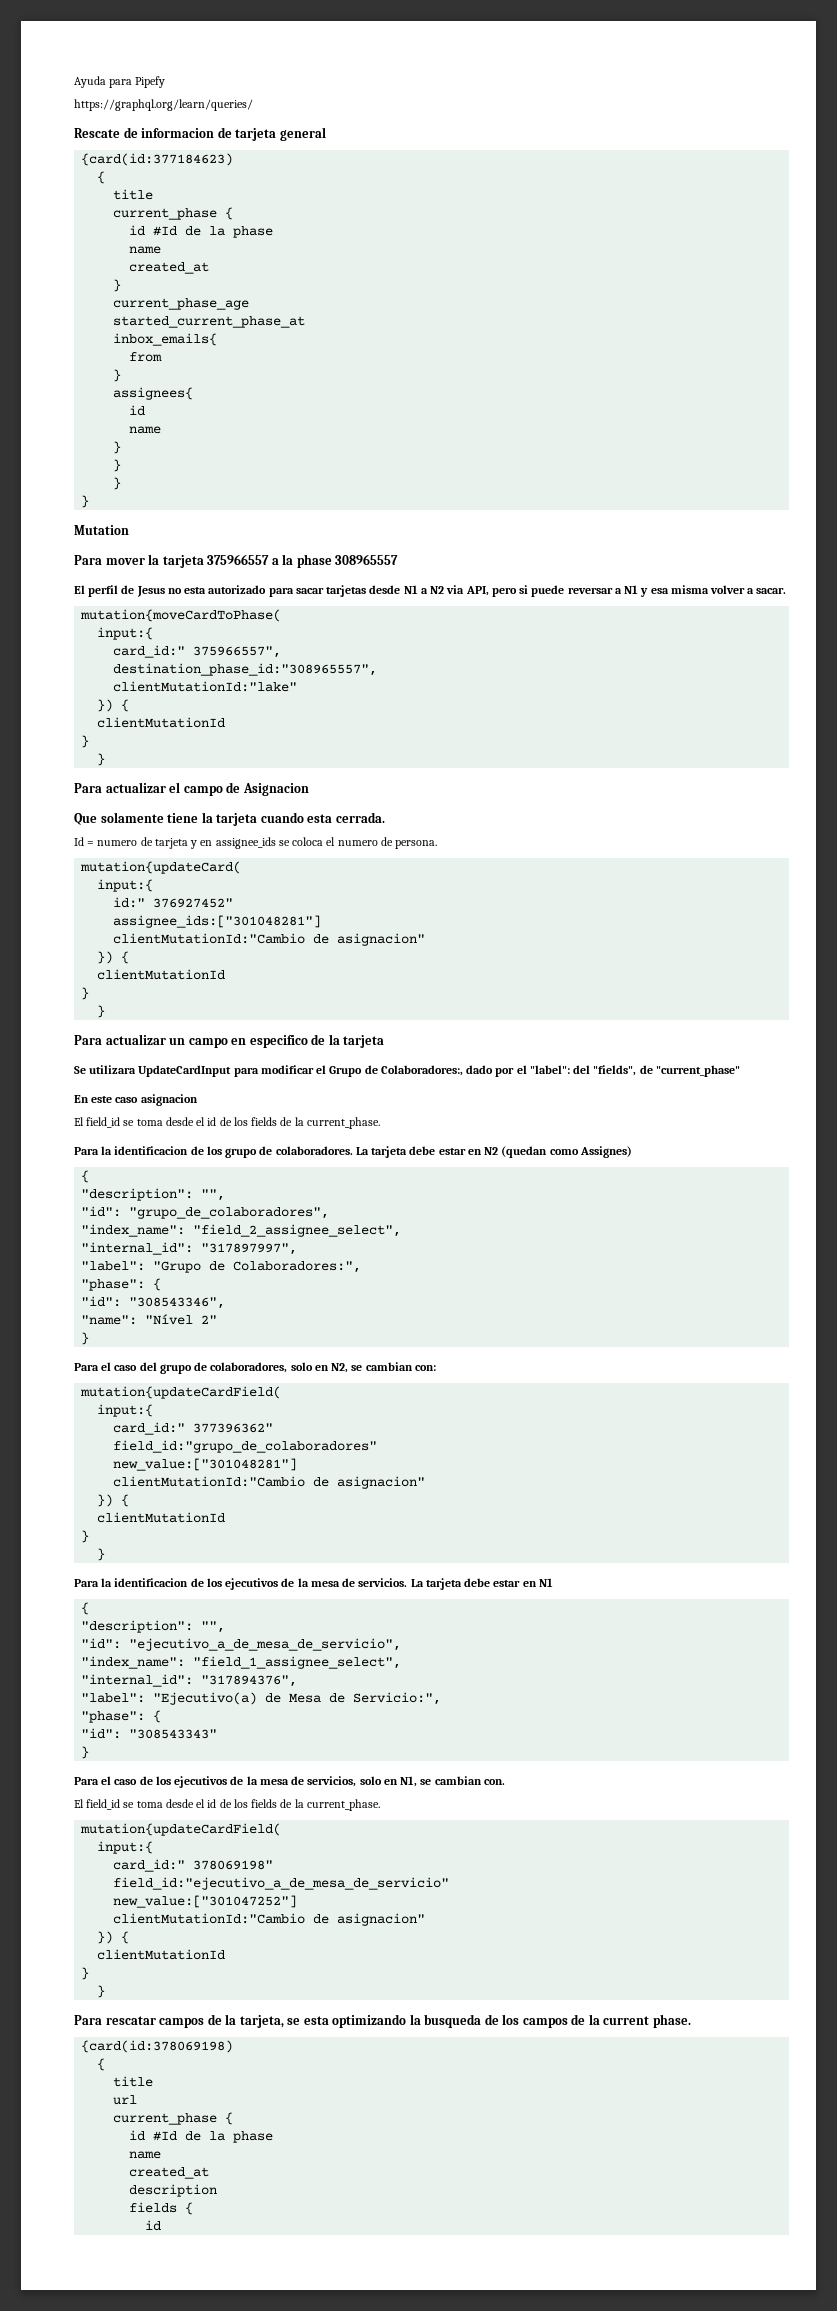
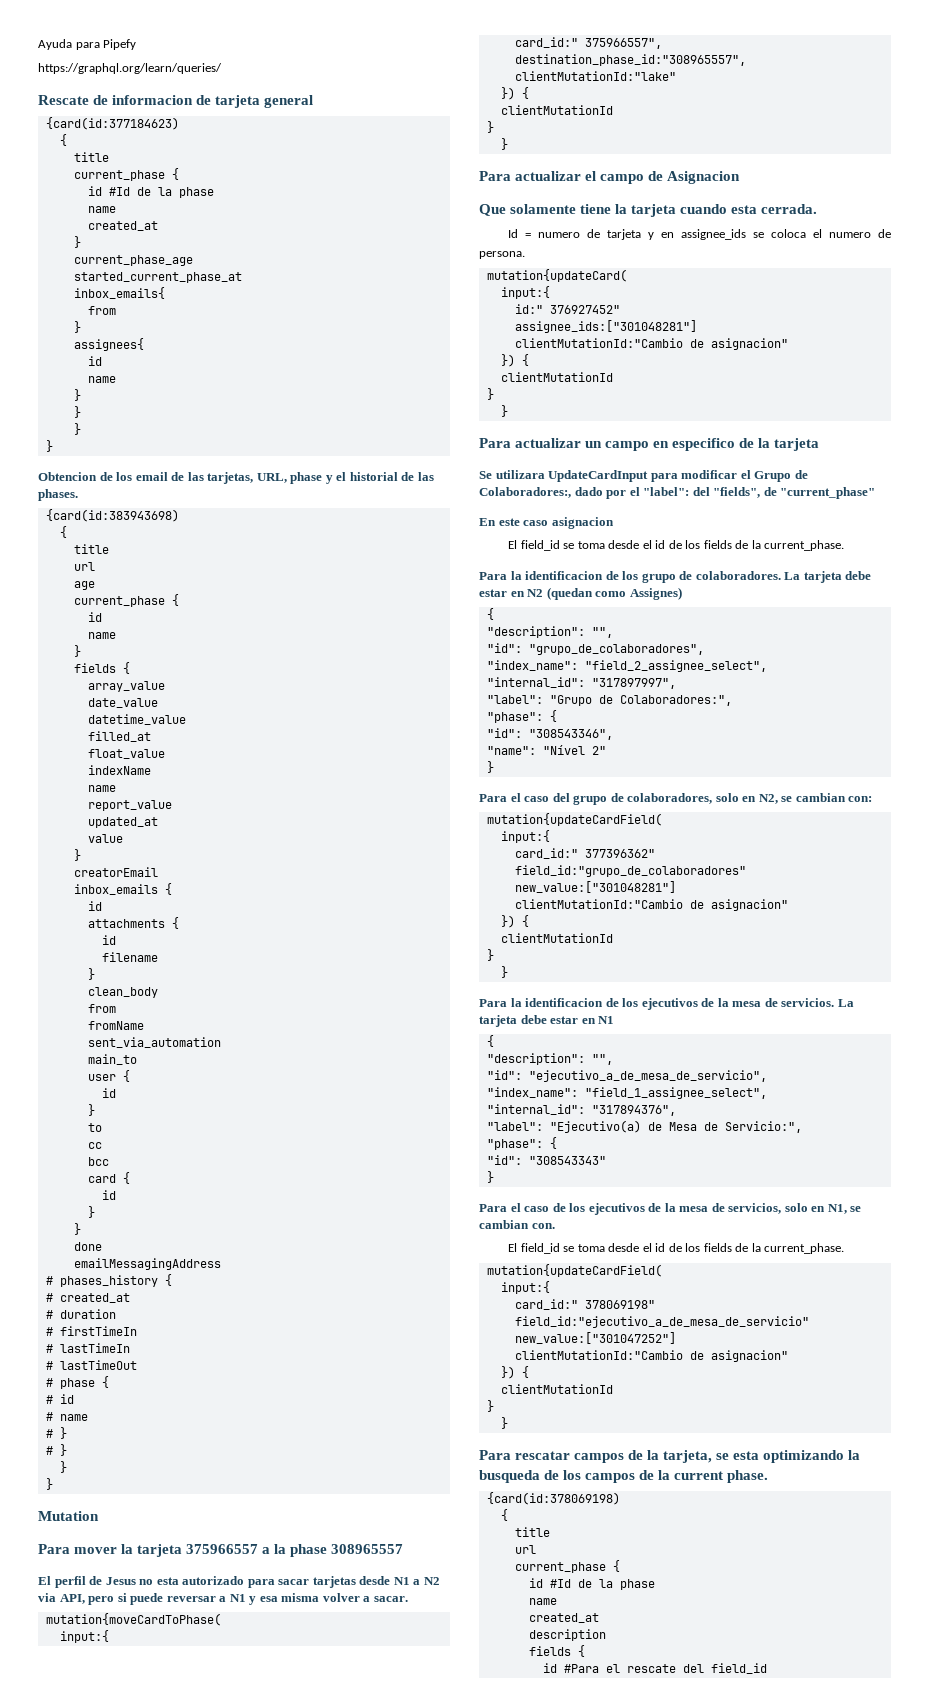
(90, 501) none -> [38,472,434,484] [38,489,78,501] [45,509,179,522] [59,526,67,538] [73,544,109,554] [73,562,95,571] [73,581,95,590] [73,594,179,607] [87,612,102,622] [87,632,116,639] [73,645,81,657] [73,662,130,674] [87,681,165,692] [87,698,158,708] [87,714,186,725] [87,731,151,742] [87,749,165,759] [87,765,151,775] [87,785,116,792] [87,800,172,811] [87,817,158,828] [87,834,123,843] [73,849,81,861] [73,867,158,877] [73,883,172,895] [87,901,102,911] [87,917,179,929] [101,935,116,945] [101,952,158,962] [87,968,95,980] [87,987,158,998] [87,1004,116,1013] [87,1021,144,1030] [87,1037,221,1048] [87,1054,137,1065] [87,1070,130,1082] [101,1088,116,1098] [87,1104,95,1116] [87,1123,102,1132] [87,1142,102,1149] [87,1157,109,1166] [87,1172,130,1184] [101,1190,116,1200] [87,1206,95,1218] [73,1223,81,1235] [73,1242,102,1251] [73,1258,221,1270] [45,1274,172,1287] [45,1293,130,1303] [45,1309,116,1319] [45,1326,137,1336] [45,1343,130,1353] [45,1360,137,1370] [45,1376,109,1389] [45,1394,74,1404] [45,1412,88,1421] [45,1427,67,1439] [45,1444,67,1456] [59,1461,67,1473] [45,1478,53,1490] // Obtencion de los email de las tarjetas, URL, phase y el historial de las phases. // {card(id:383943698) // { // title // url // age // current_phase { // id // name // } // fields { // array_value // date_value // datetime_value // filled_at // float_value // indexName // name // report_value // updated_at // value // } // creatorEmail // inbox_emails { // id // attachments { // id // filename // } // clean_body // from // fromName // sent_via_automation // main_to // user { // id // } // to // cc // bcc // card { // id // } // } // done // emailMessagingAddress // # phases_history { // # created_at // # duration // # firstTimeIn // # lastTimeIn // # lastTimeOut // # phase { // # id // # name // # } // # } // } // }
(162, 2225) none -> [563,1663,767,1674] #Para el rescate del field_id

